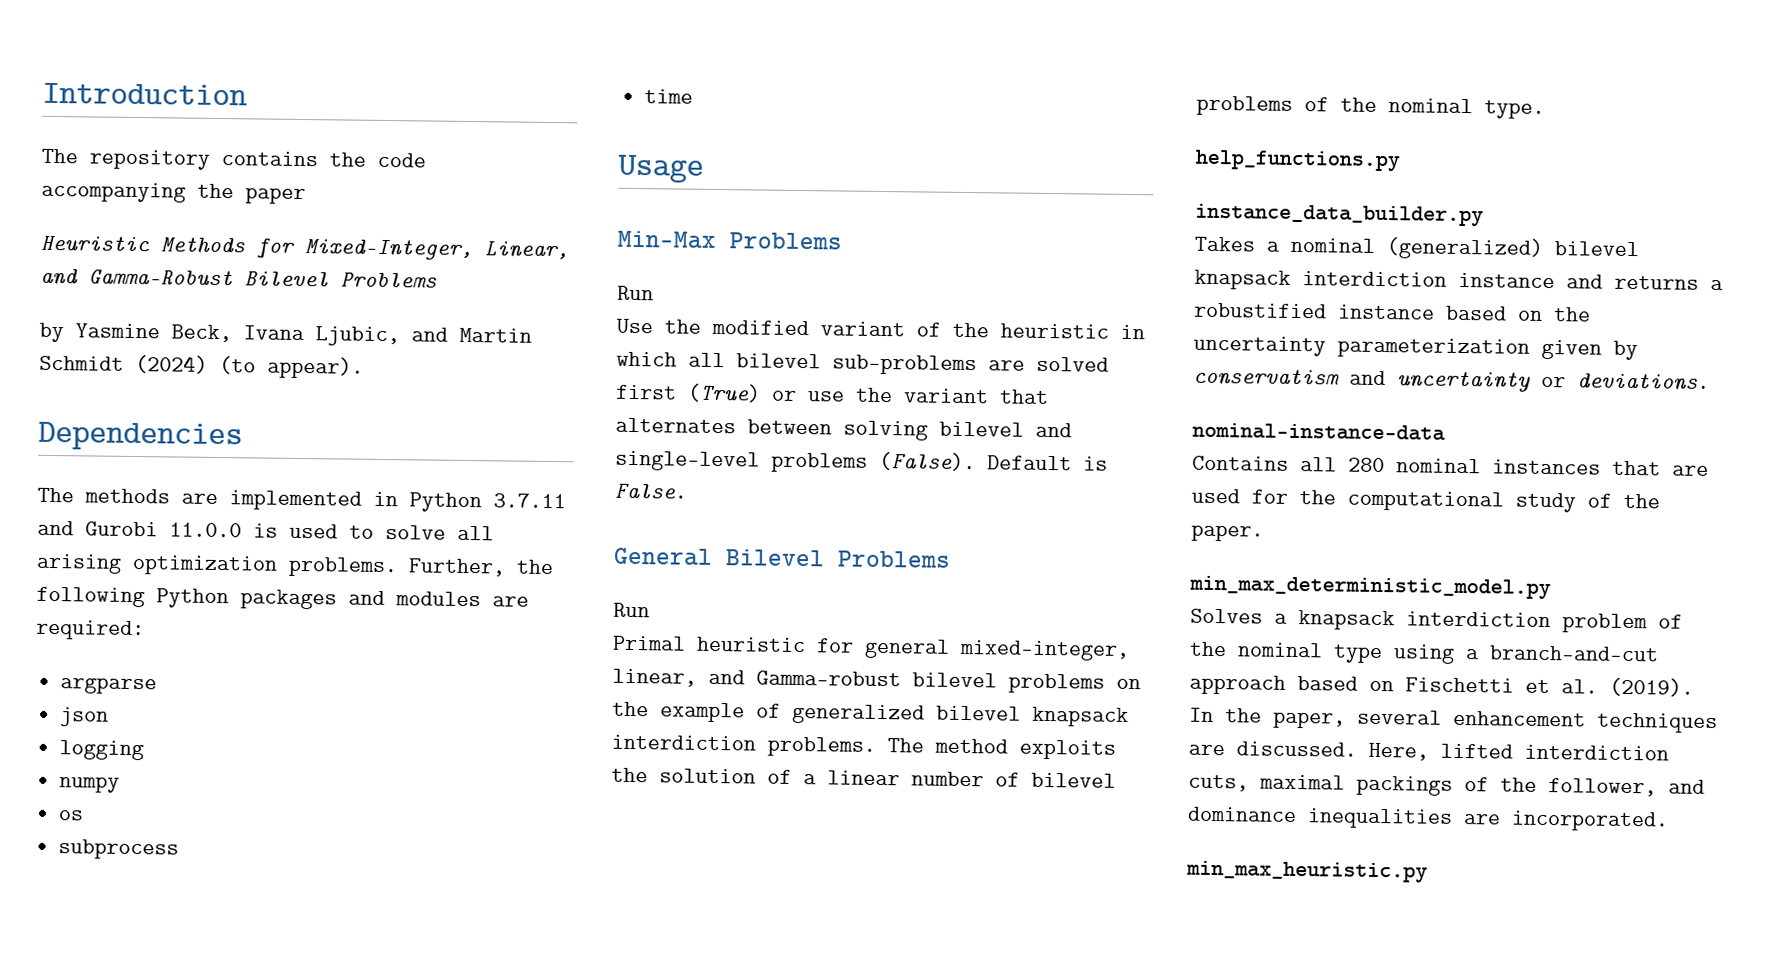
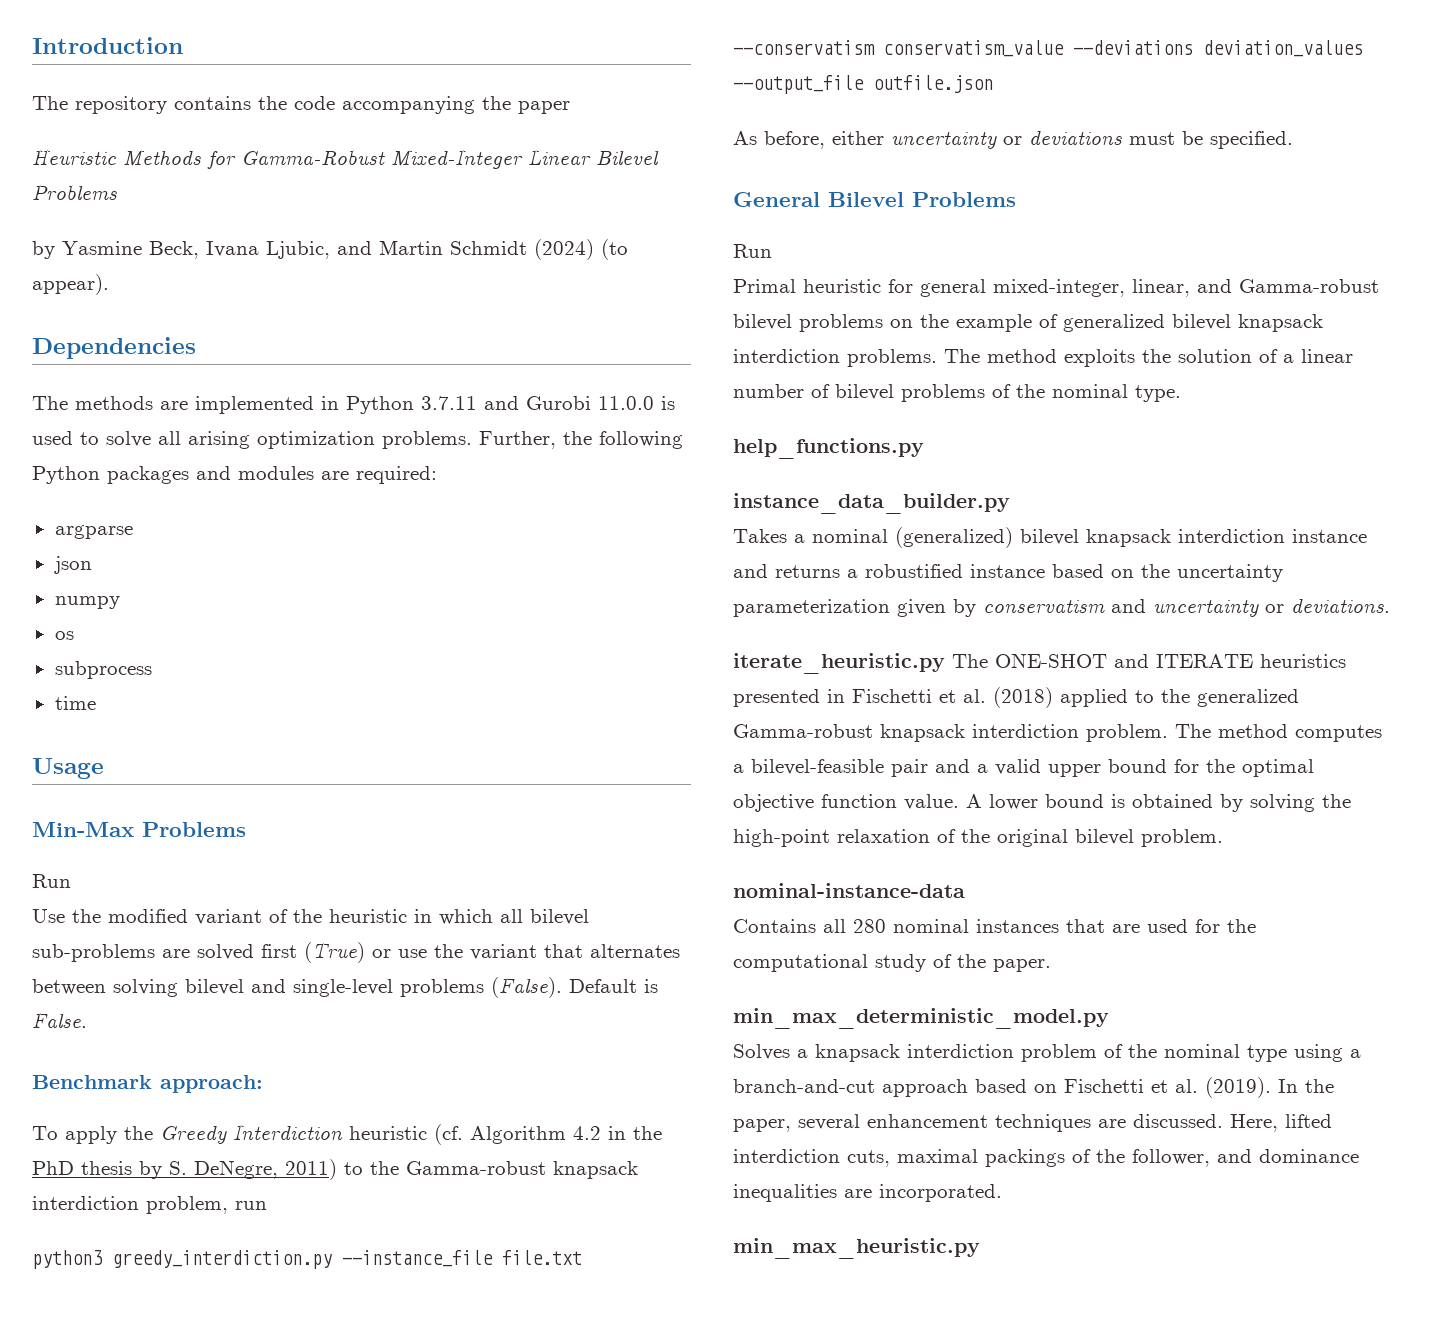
[304,239,569,261] [40,268,233,286] Mixed-Integer, Linear, and Gamma-Robust -> [241,149,591,169] Gamma-Robust Mixed-Integer Linear
[59,740,145,761] // logging -> (92, 565) none
(687, 491) none -> [32,1075,263,1093] [32,1124,662,1145] [32,1159,638,1180] [32,1196,267,1214] [32,1250,582,1269] [733,40,1363,57] [733,75,993,94] [733,130,1293,149] // Benchmark approach: // To apply the Greedy Interdiction heuristic (cf. Algorithm 4.2 in the PhD thesis by S. DeNegre, 2011) to the Gamma-robust knapsack interdiction problem, run // python3 greedy_interdiction.py --instance_file file.txt --conservatism conservatism_value --deviations deviation_values --output_file outfile.json // As before, either uncertainty or deviations must be specified.
(1710, 382) none -> [733,653,1346,674] [733,687,1299,708] [733,724,1382,742] [733,759,1314,777] [733,794,1351,812] [733,829,1223,847] // iterate_heuristic.py The ONE-SHOT and ITERATE heuristics presented in Fischetti et al. (2018) applied to the generalized Gamma-robust knapsack interdiction problem. The method computes a bilevel-feasible pair and a valid upper bound for the optimal objective function value. A lower bound is obtained by solving the high-point relaxation of the original bilevel problem.

